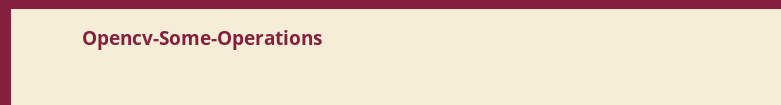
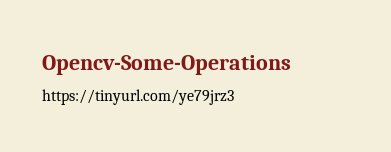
(322, 40) none -> [42,89,234,105] // https://tinyurl.com/ye79jrz3

